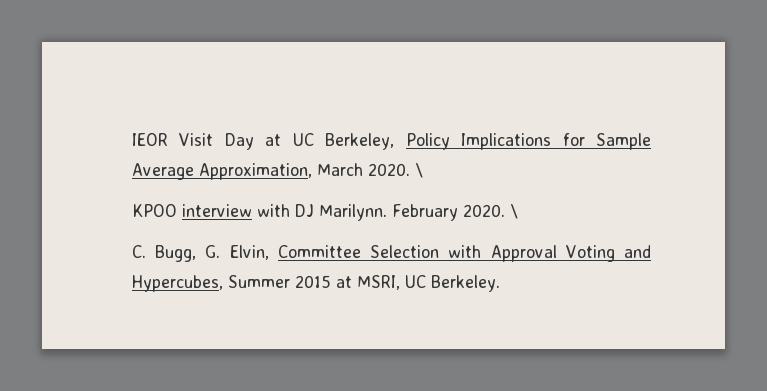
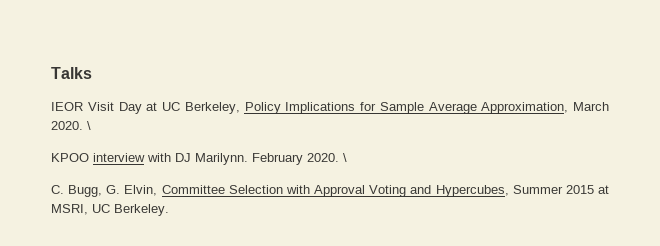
(132, 139) none -> [51,67,92,79] Talks //

